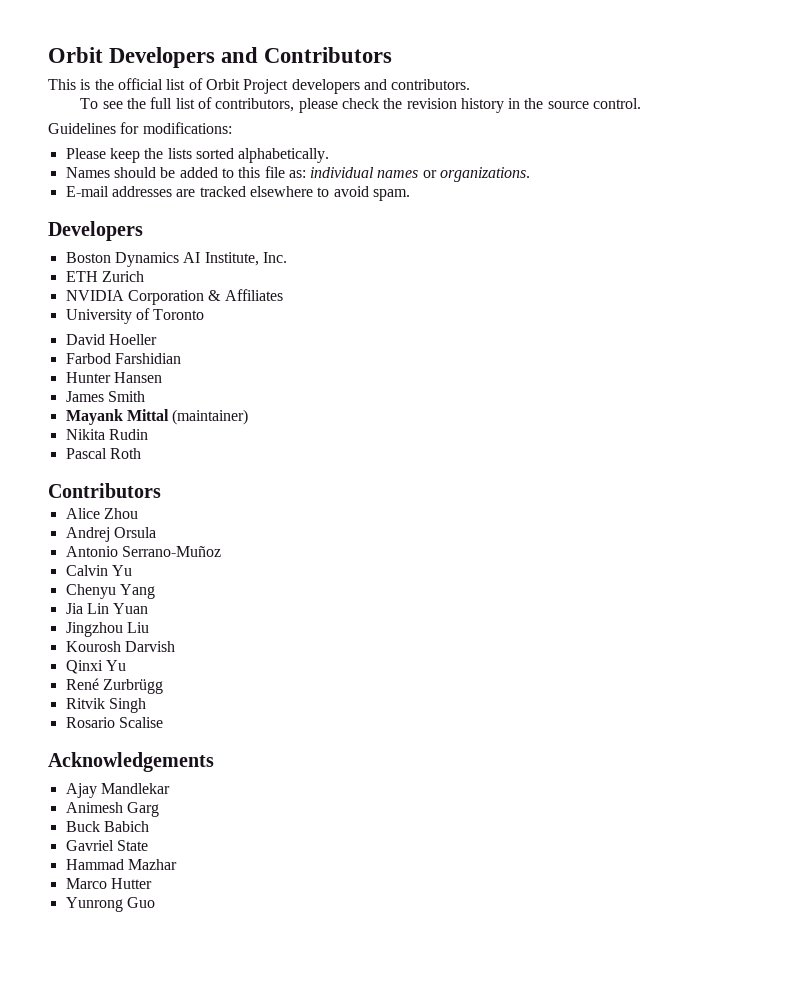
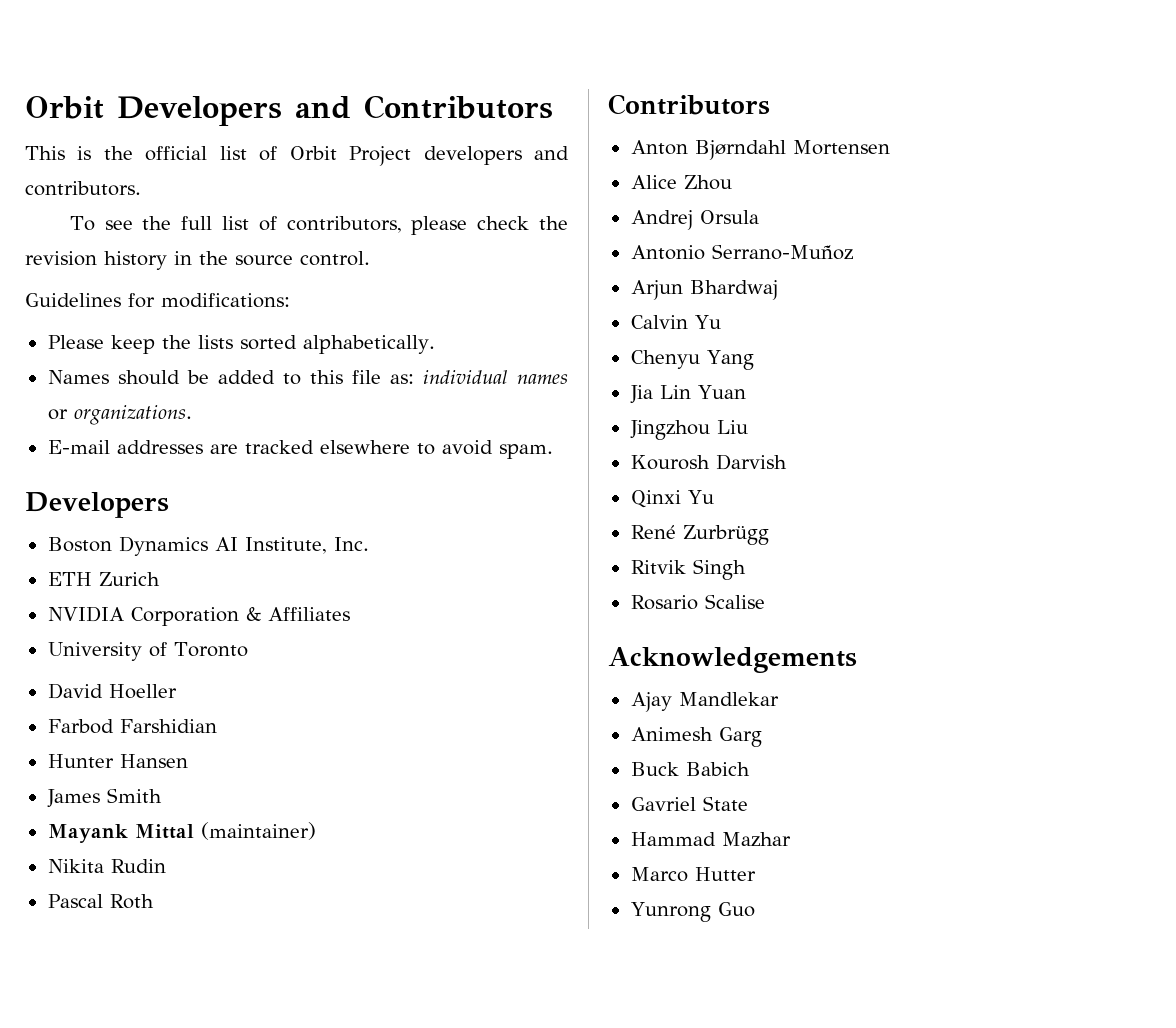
(161, 490) none -> [630,140,890,160] // Anton Bjørndahl Mortensen
(221, 551) none -> [630,280,778,300] // Arjun Bhardwaj

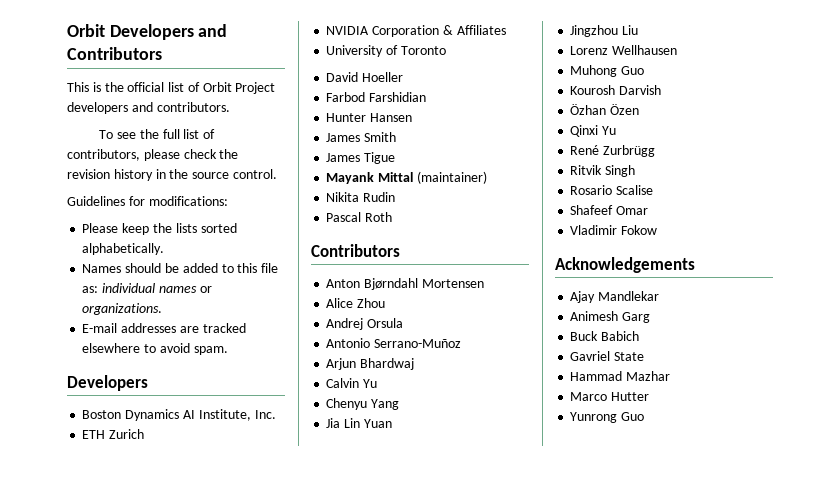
(162, 795) none -> [326,152,396,164] // James Tigue
(748, 427) none -> [570,45,678,55] [570,65,645,77] // Lorenz Wellhausen // Muhong Guo
(787, 462) none -> [570,104,640,115] // Özhan Özen
(765, 601) none -> [570,205,649,215] [570,225,658,235] // Shafeef Omar // Vladimir Fokow

